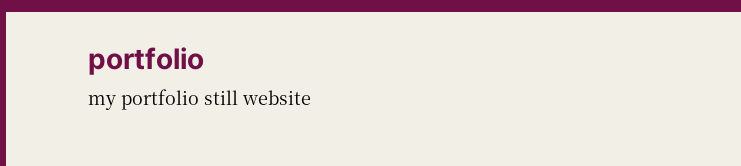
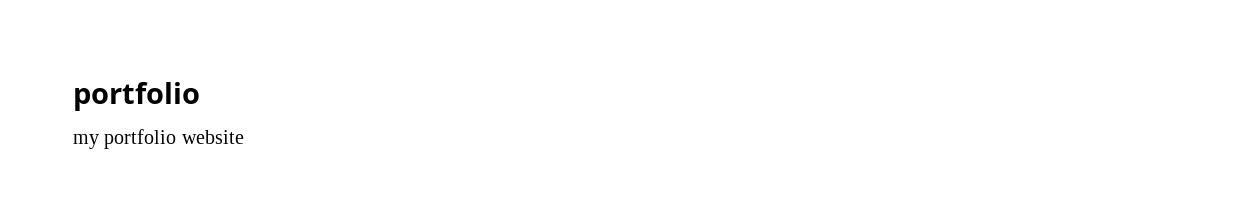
[204,90,238,105] still -> (177, 139) none

